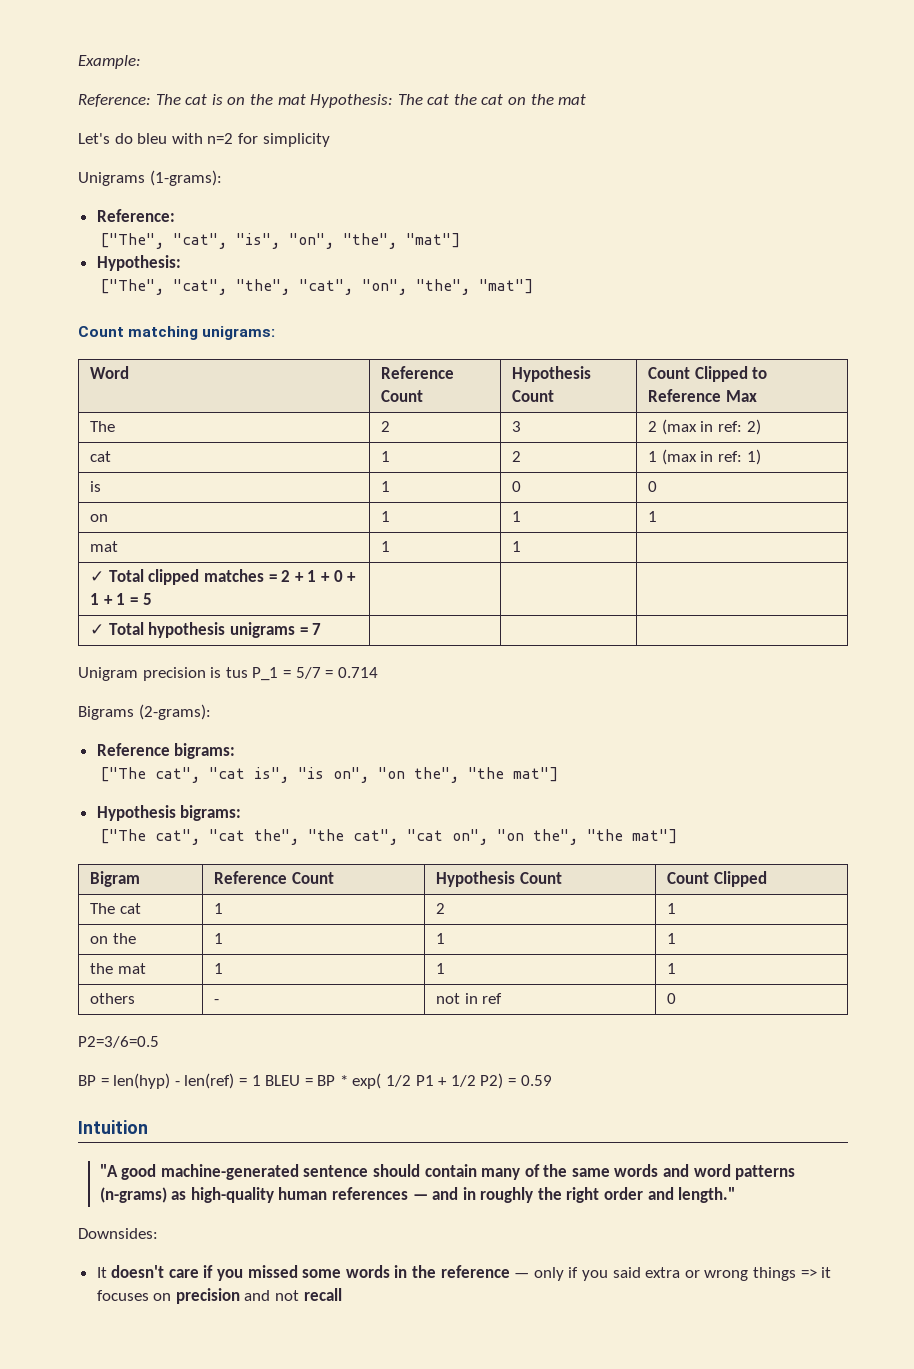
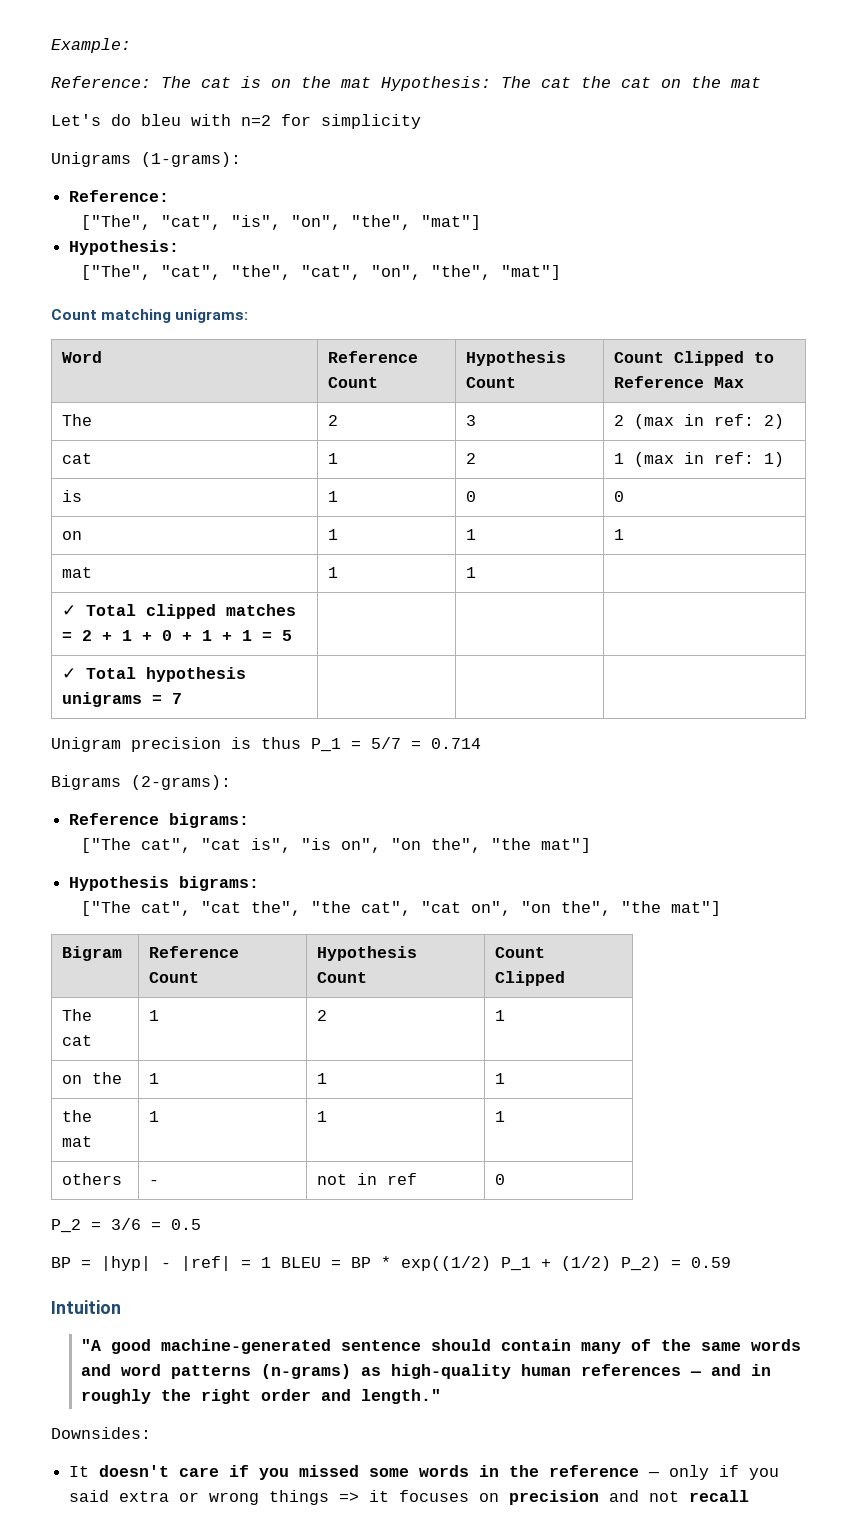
[225,667,248,678] tus -> [261,737,301,749] thus
[78,1036,159,1048] P2=3/6=0.5 -> [51,1218,201,1233] P_2 = 3/6 = 0.5
[113,1073,235,1089] len(hyp) - len(ref) -> [101,1256,231,1271] |hyp| - |ref|
[352,1073,504,1089] exp( 1/2 P1 + 1/2 P2) -> [401,1256,661,1271] exp((1/2) P_1 + (1/2) P_2)

